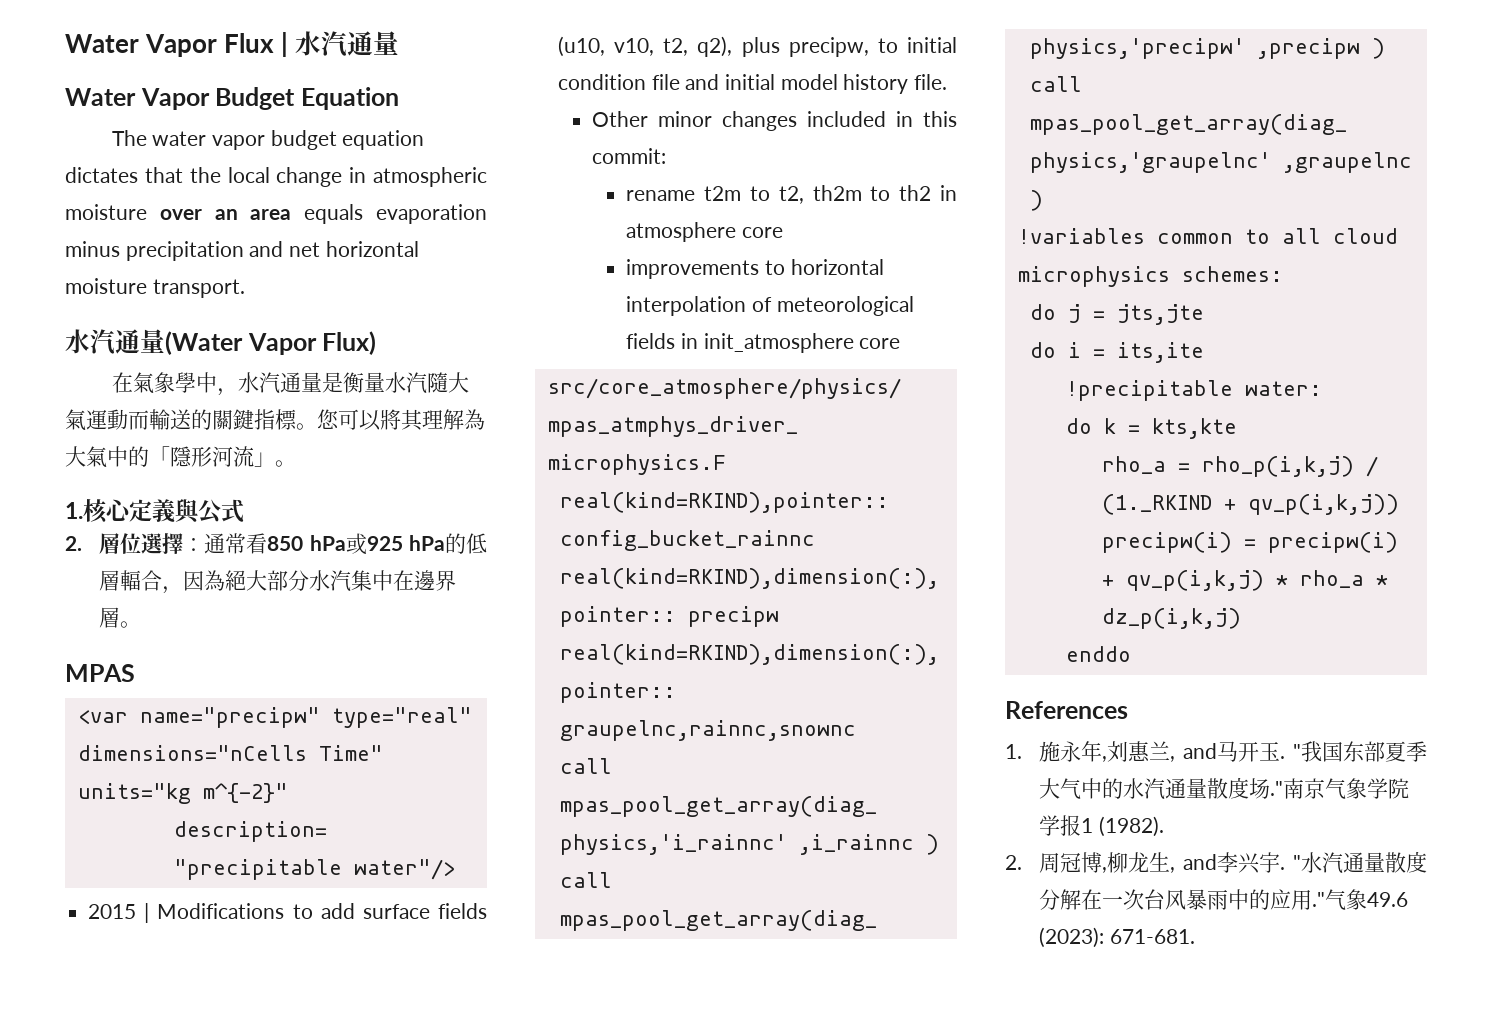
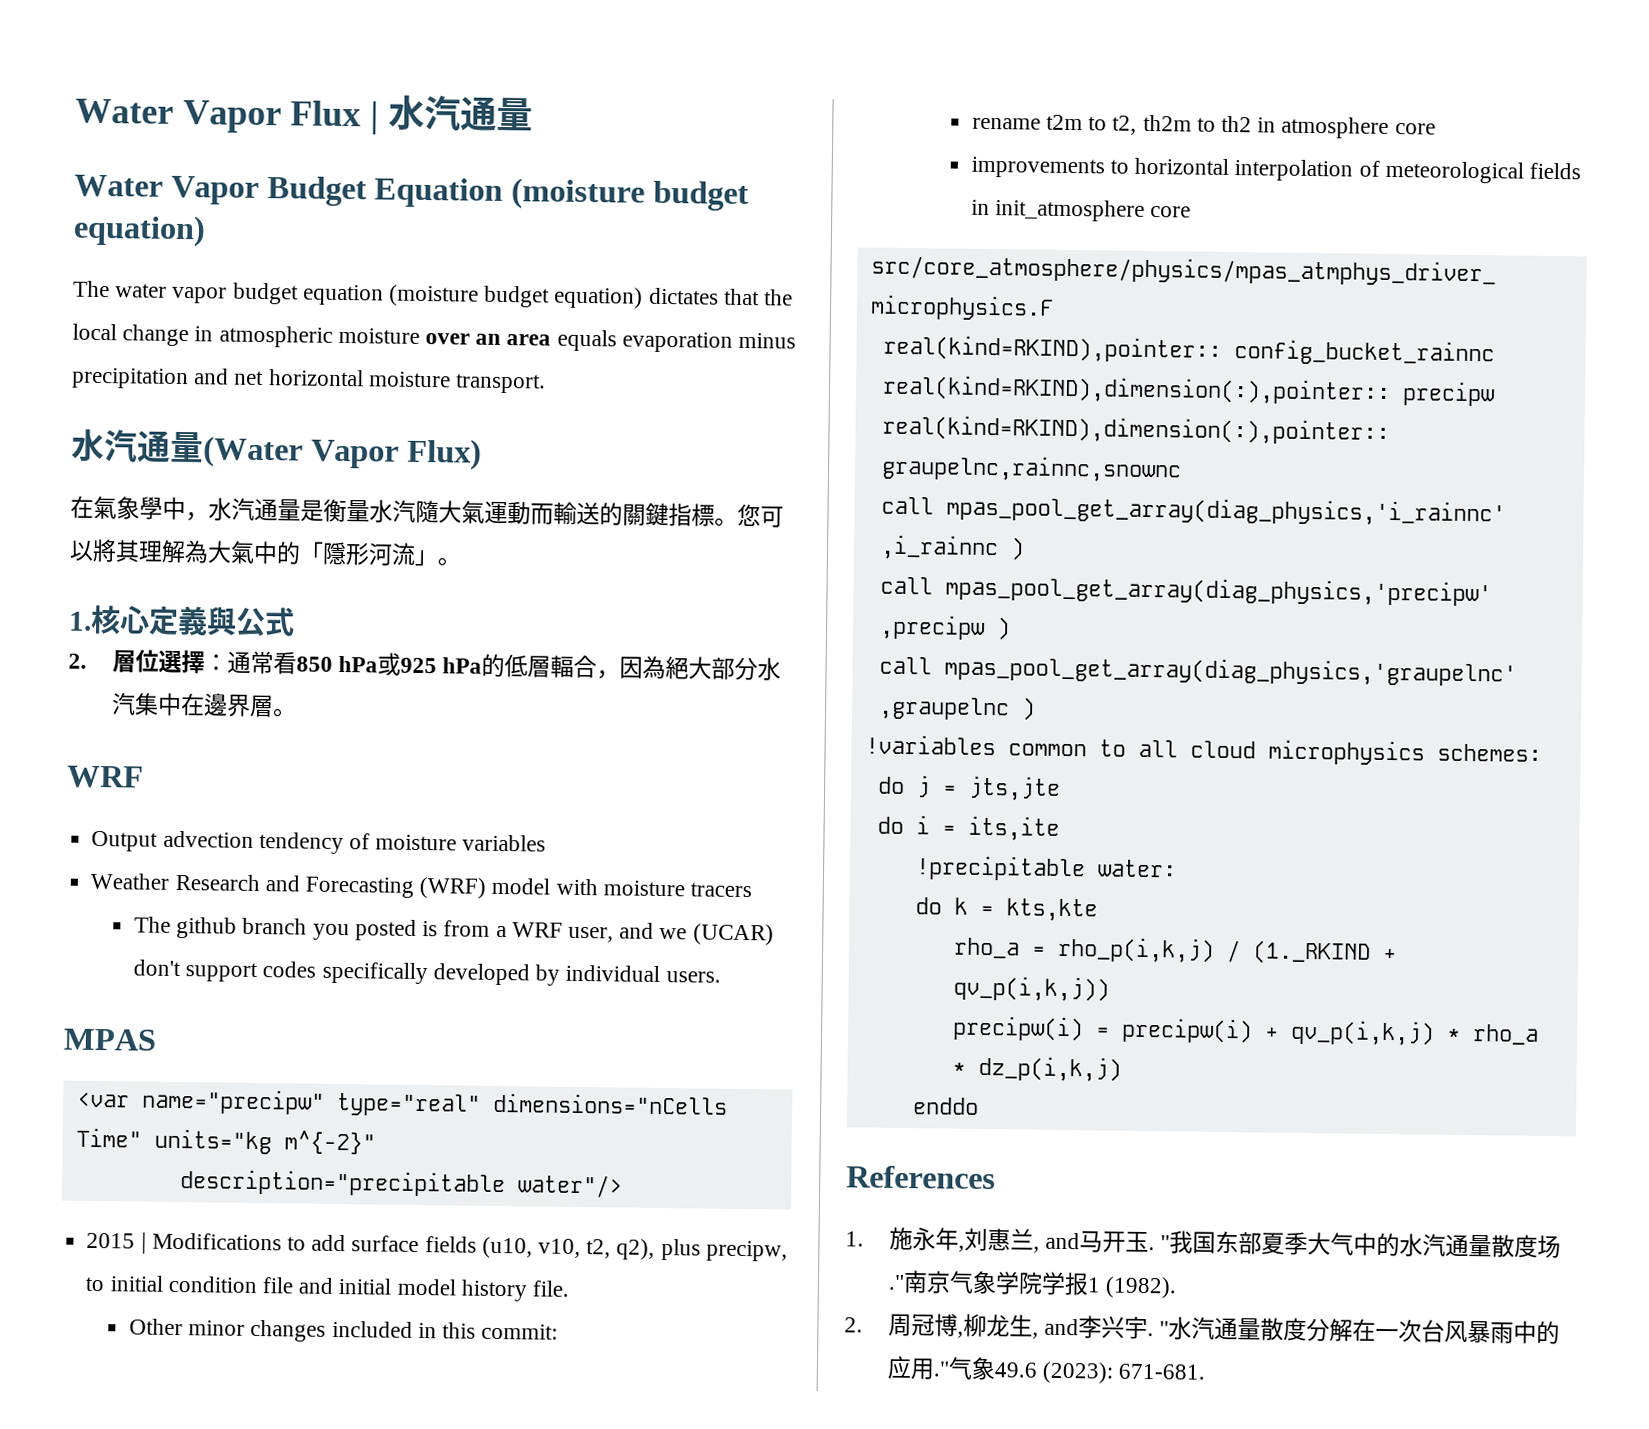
(399, 98) none -> [511,178,749,212] [73,214,206,247] (moisture budget equation)
(425, 140) none -> [389,284,644,309] (moisture budget equation)
(142, 624) none -> [67,765,144,789] [91,830,547,855] [90,872,752,899] [134,916,774,946] [133,959,721,986] // WRF // Output advection tendency of moisture variables // Weather Research and Forecasting (WRF) model with moisture tracers // The github branch you posted is from a WRF user, and we (UCAR) don't support codes specifically developed by individual users.

